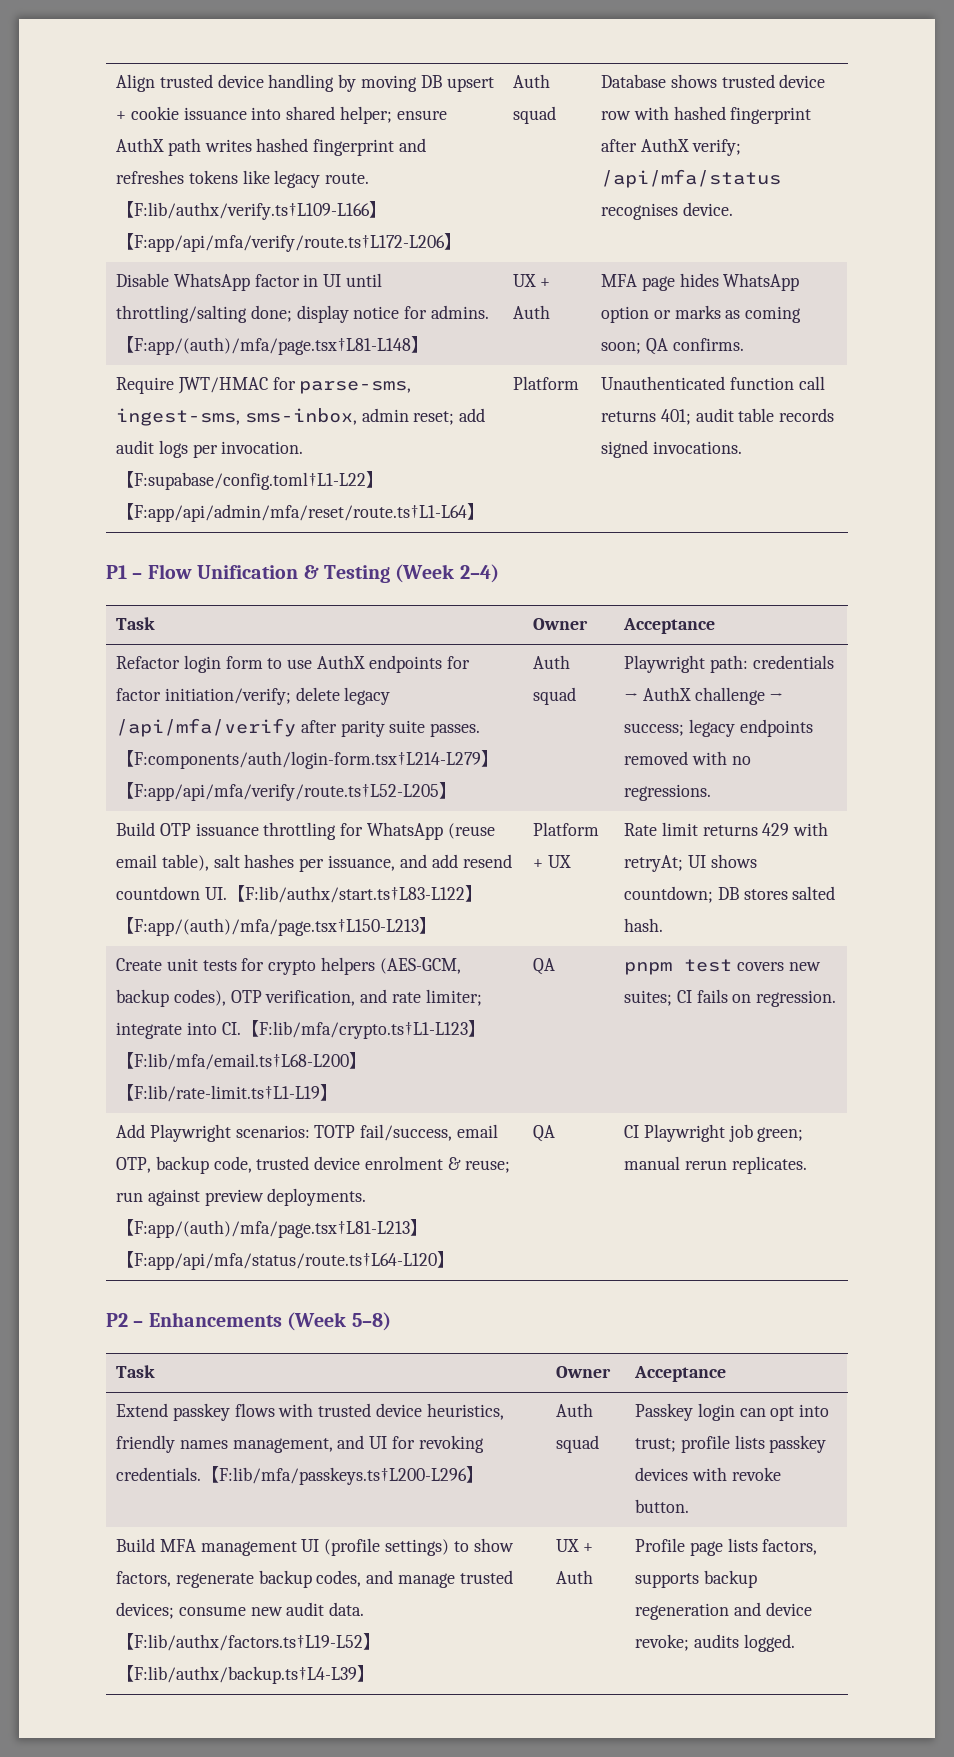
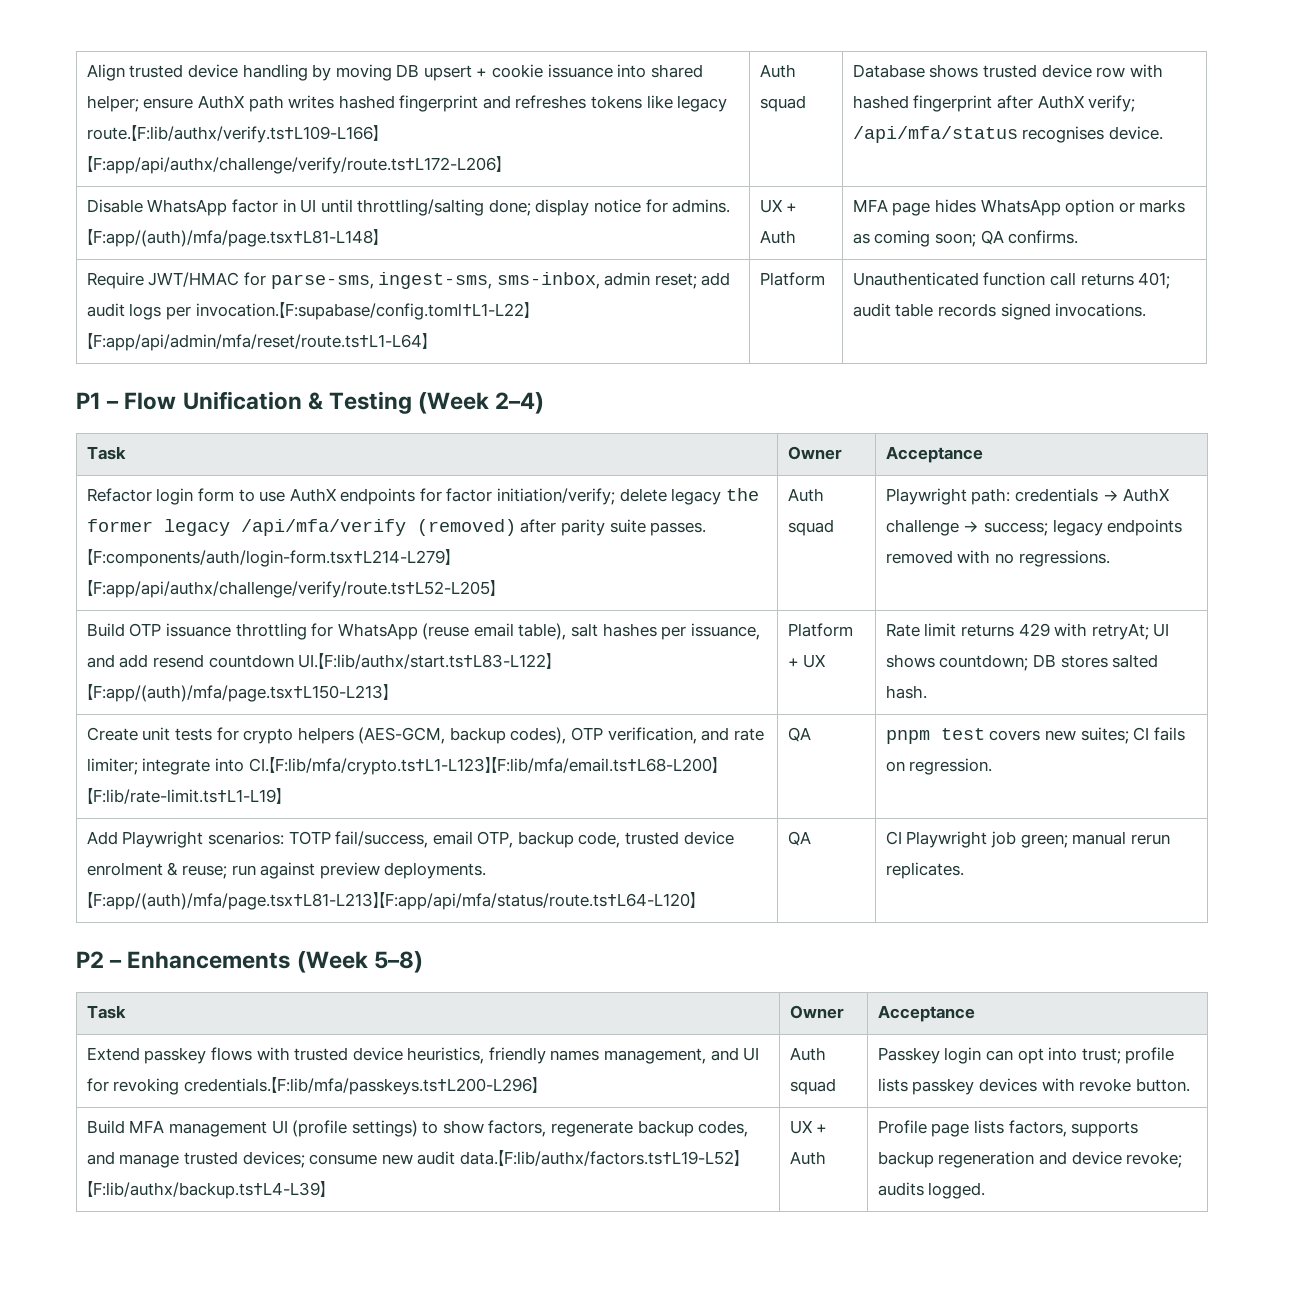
[133,235,445,252] F:app/api/mfa/verify/route.ts†L172-L206 -> [92,157,496,174] F:app/api/authx/challenge/verify/route.ts†L172-L206
[115,718,296,737] /api/mfa/verify -> [725,488,759,501] [86,519,516,536] the former legacy /api/mfa/verify (removed)
[133,784,439,801] F:app/api/mfa/verify/route.ts†L52-L205 -> [92,581,490,598] F:app/api/authx/challenge/verify/route.ts†L52-L205

